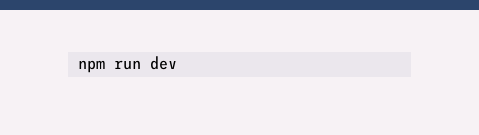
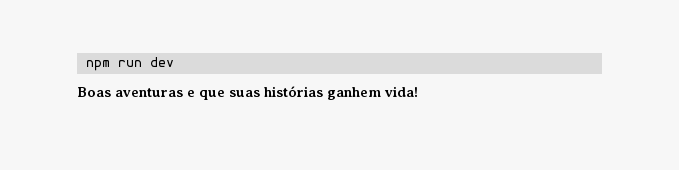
(177, 63) none -> [77,86,418,100] // Boas aventuras e que suas histórias ganhem vida!

